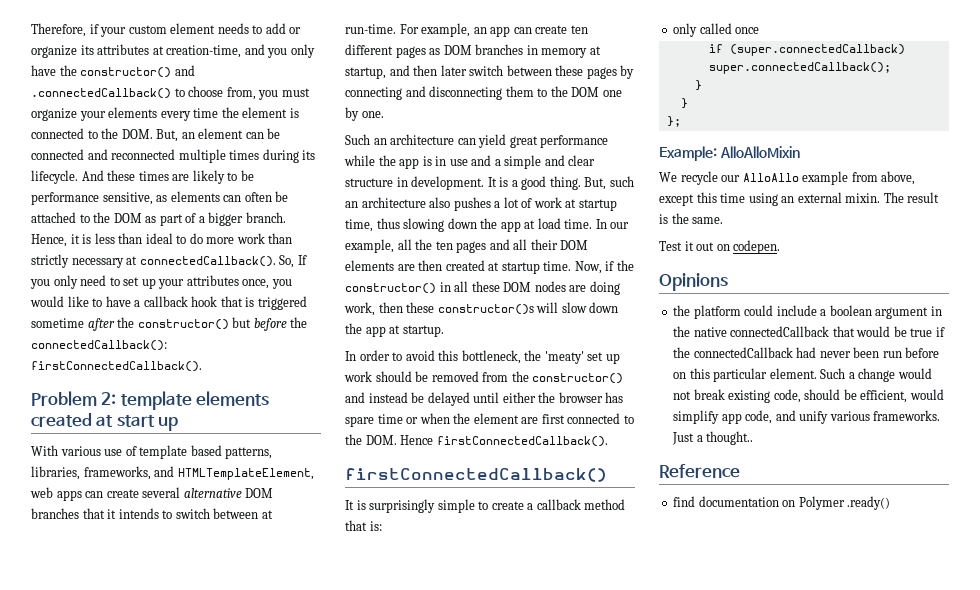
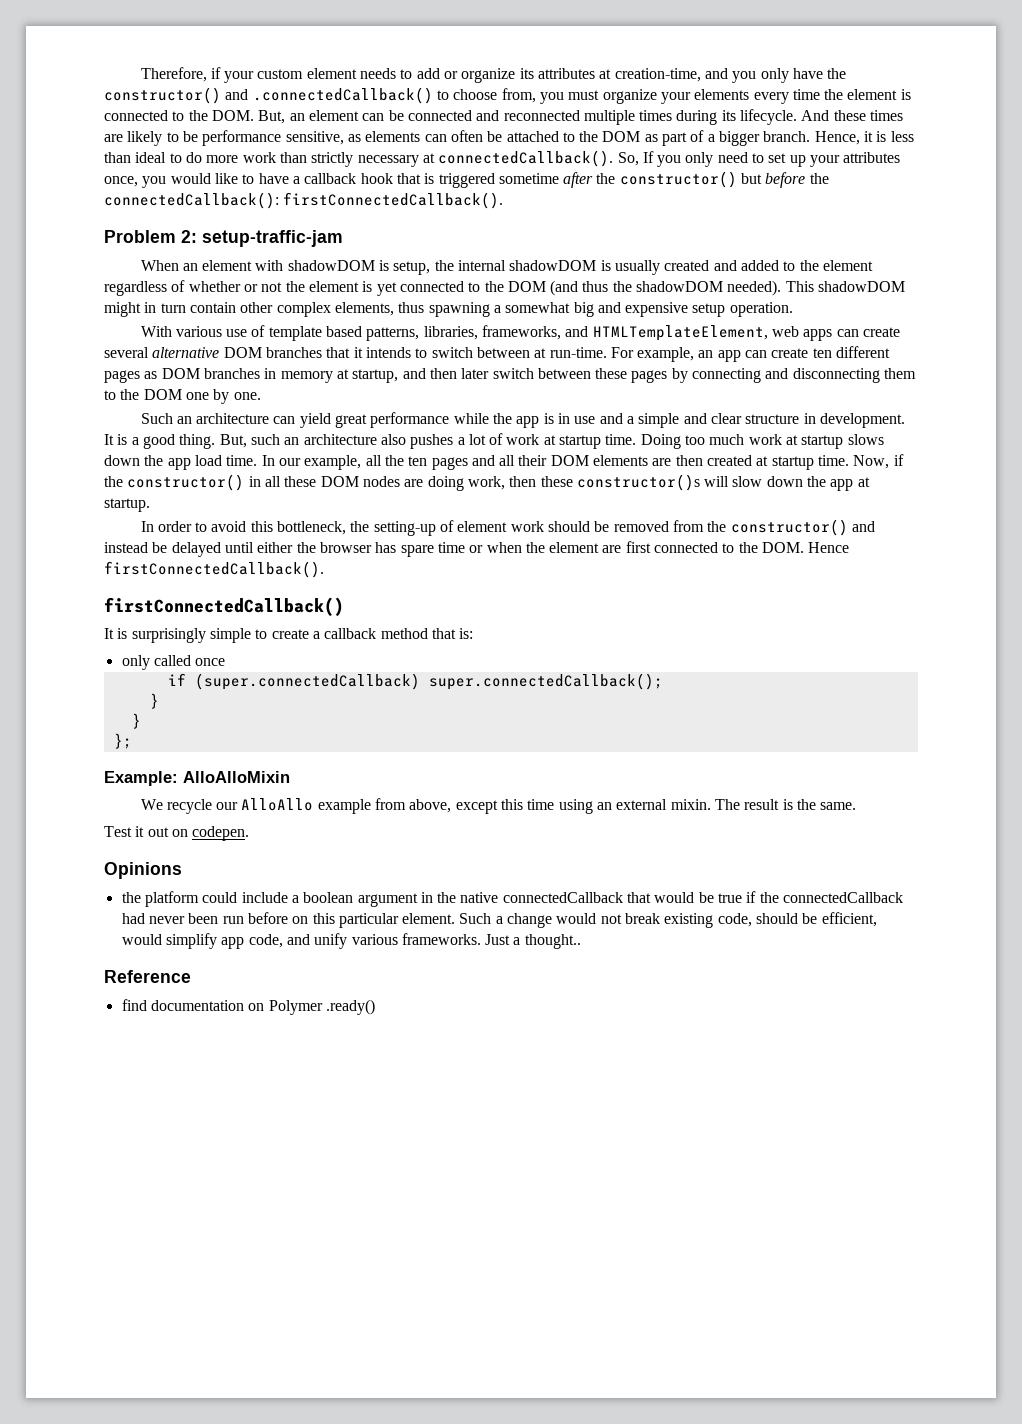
[120,391,270,410] [31,413,179,431] template elements created at start up -> [202,230,343,247] [140,260,873,275] [104,280,906,296] [104,302,793,317] setup-traffic-jam // When an element with shadowDOM is setup, the internal shadowDOM is usually created and added to the element regardless of whether or not the element is yet connected to the DOM (and thus the shadowDOM needed). This shadowDOM might in turn contain other complex elements, thus spawning a somewhat big and expensive setup operation.
[345,218,536,232] time, thus slowing down the app at -> [605,434,884,449] [104,455,191,470] time. Doing too much work at startup slows down the app
[544,351,620,364] 'meaty' set up -> [373,520,508,536] setting-up of element

